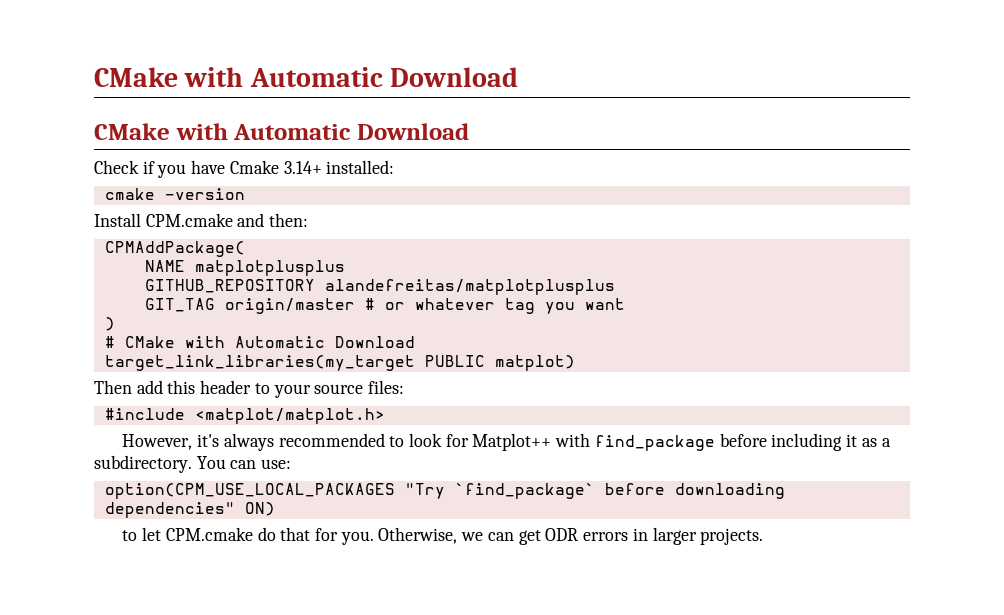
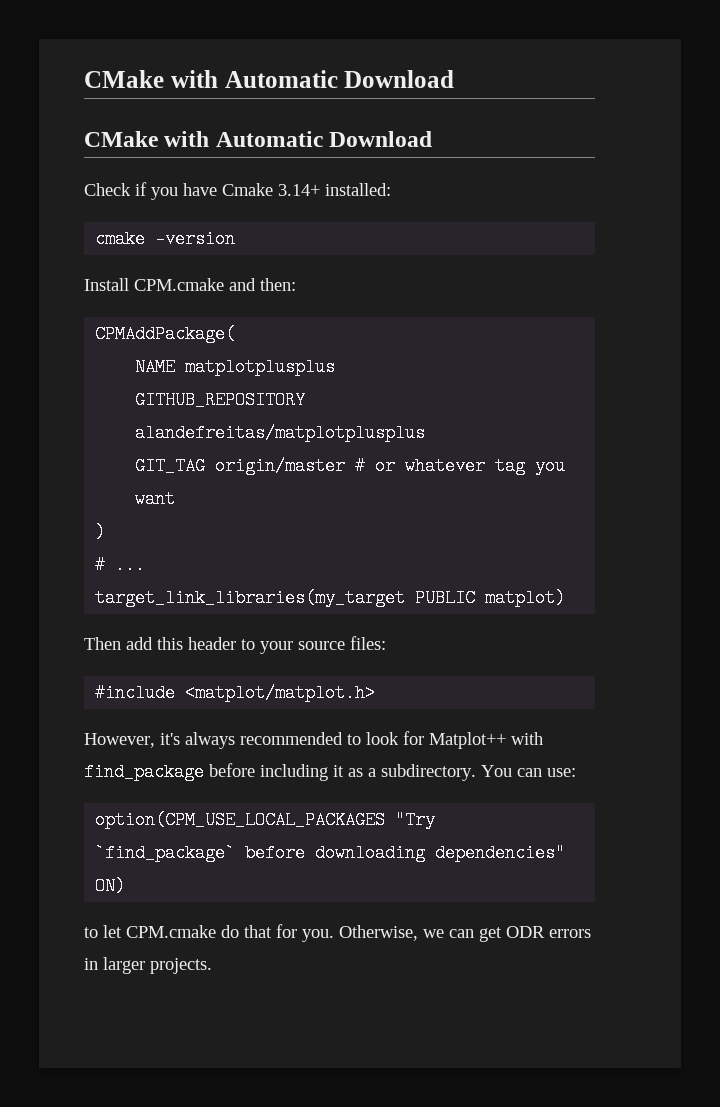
[124,336,415,348] CMake with Automatic Download -> [115,556,146,574] ...

